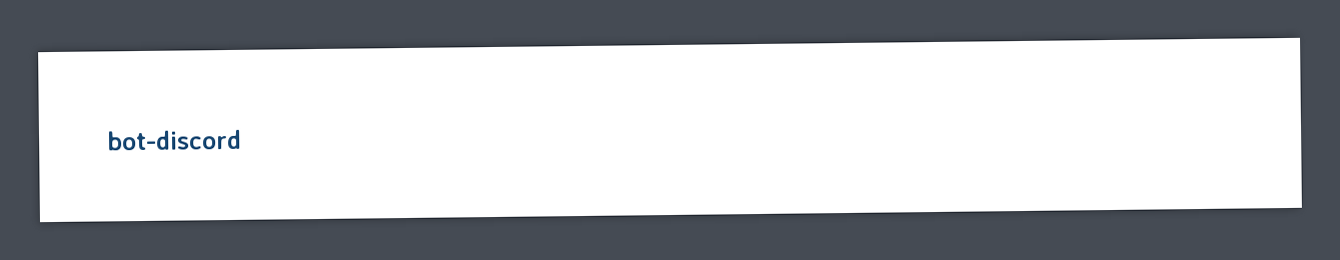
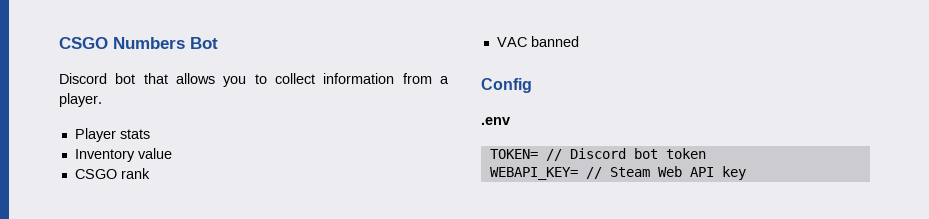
[106,129,242,151] bot-discord -> [59,37,218,49] [59,73,449,87] [59,93,102,107] [74,128,150,142] [74,148,172,162] [74,168,150,179] [496,36,579,47] [481,78,532,93] [481,117,510,125] [489,148,706,161] [489,166,746,180] CSGO Numbers Bot // Discord bot that allows you to collect information from a player. // Player stats // Inventory value // CSGO rank // VAC banned // Config // .env // TOKEN= // Discord bot token // WEBAPI_KEY= // Steam Web API key

